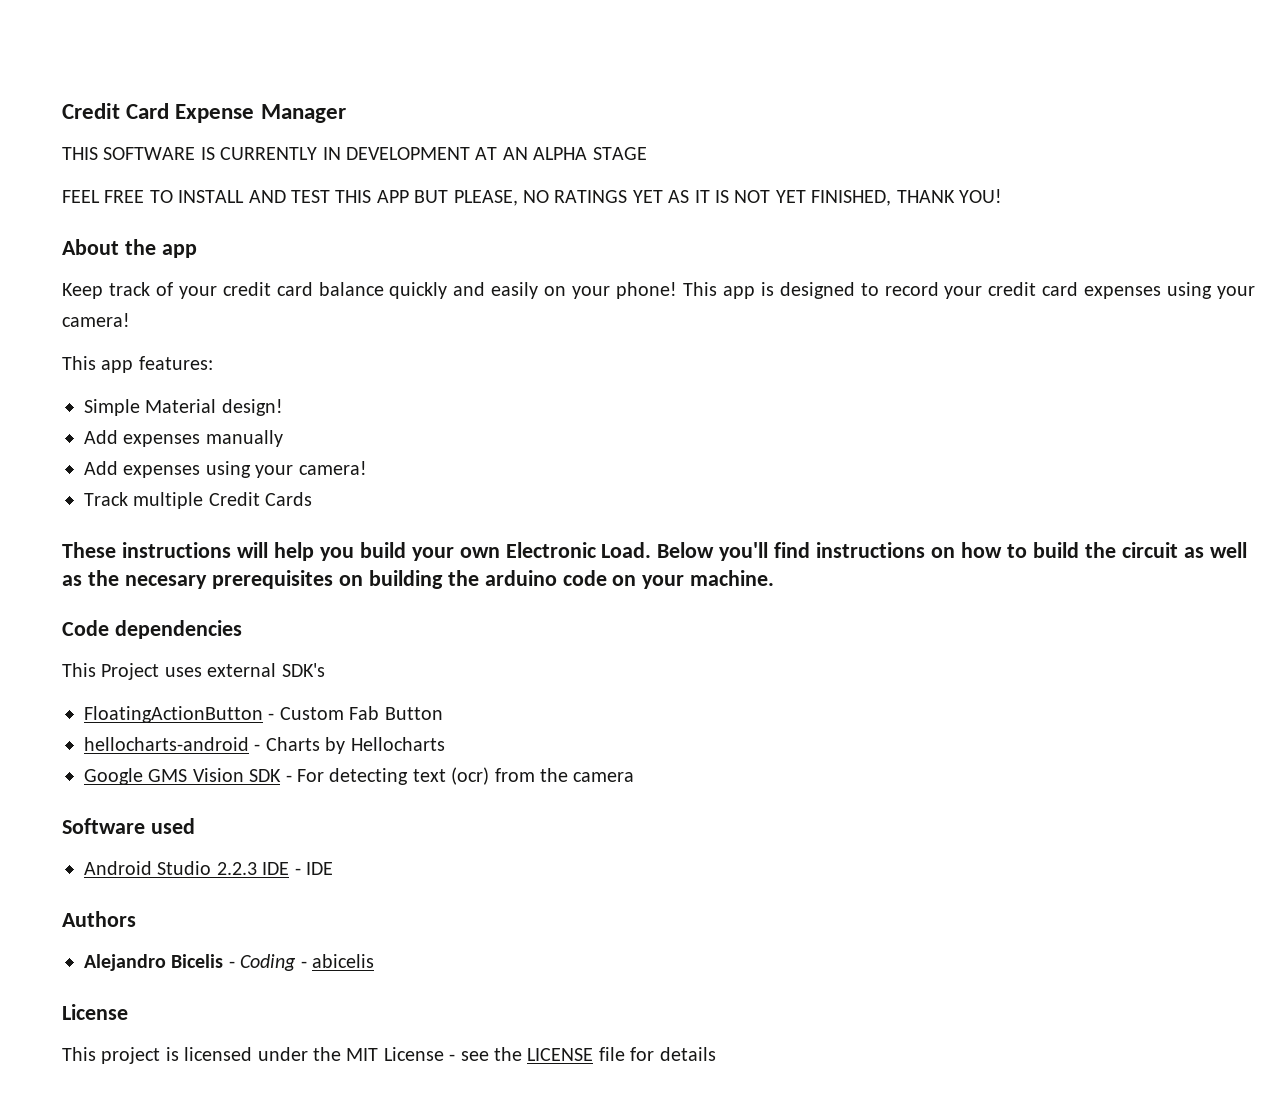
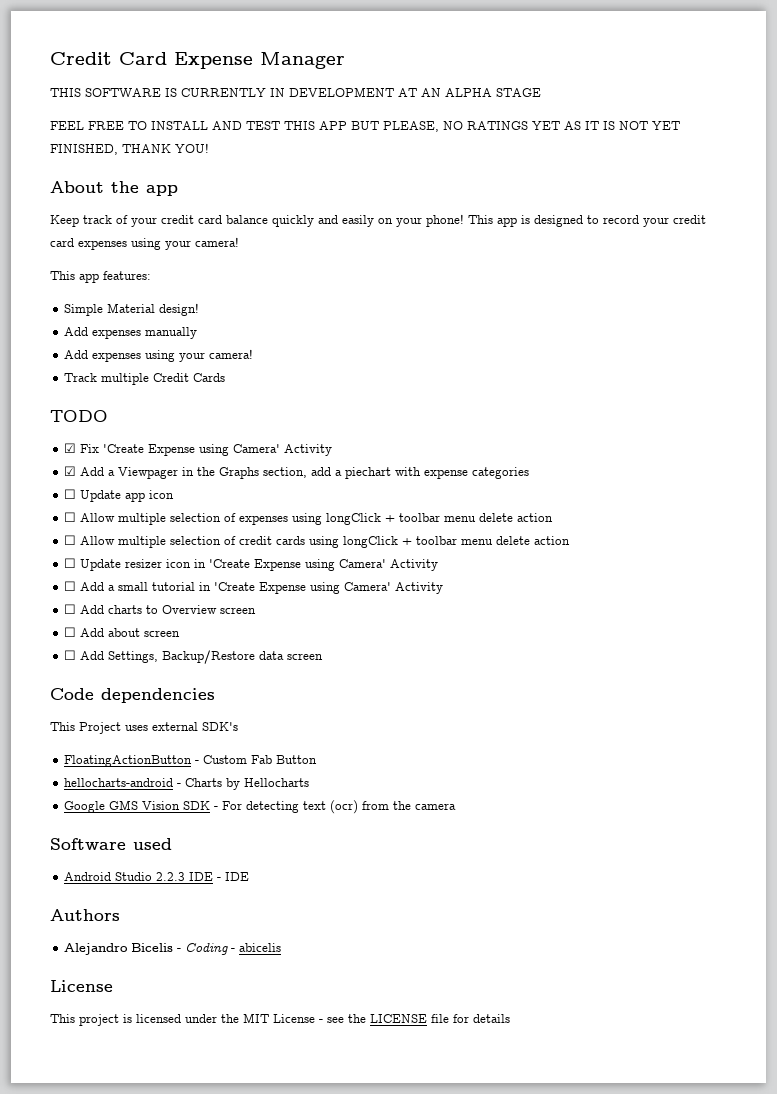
[62,542,1247,561] [62,570,775,589] These instructions will help you build your own Electronic Load. Below you'll find instructions on how to build the circuit as well as the necesary prerequisites on building the arduino code on your machine. -> [50,410,108,422] [64,443,333,456] [64,466,530,479] [64,489,175,502] [64,512,554,525] [64,535,571,548] [64,558,439,571] [64,581,444,594] [64,604,257,614] [64,627,181,637] [64,650,324,664] TODO // ☑ Fix 'Create Expense using Camera' Activity // ☑ Add a Viewpager in the Graphs section, add a piechart with expense categories // ☐ Update app icon // ☐ Allow multiple selection of expenses using longClick + toolbar menu delete action // ☐ Allow multiple selection of credit cards using longClick + toolbar menu delete action // ☐ Update resizer icon in 'Create Expense using Camera' Activity // ☐ Add a small tutorial in 'Create Expense using Camera' Activity // ☐ Add charts to Overview screen // ☐ Add about screen // ☐ Add Settings, Backup/Restore data screen

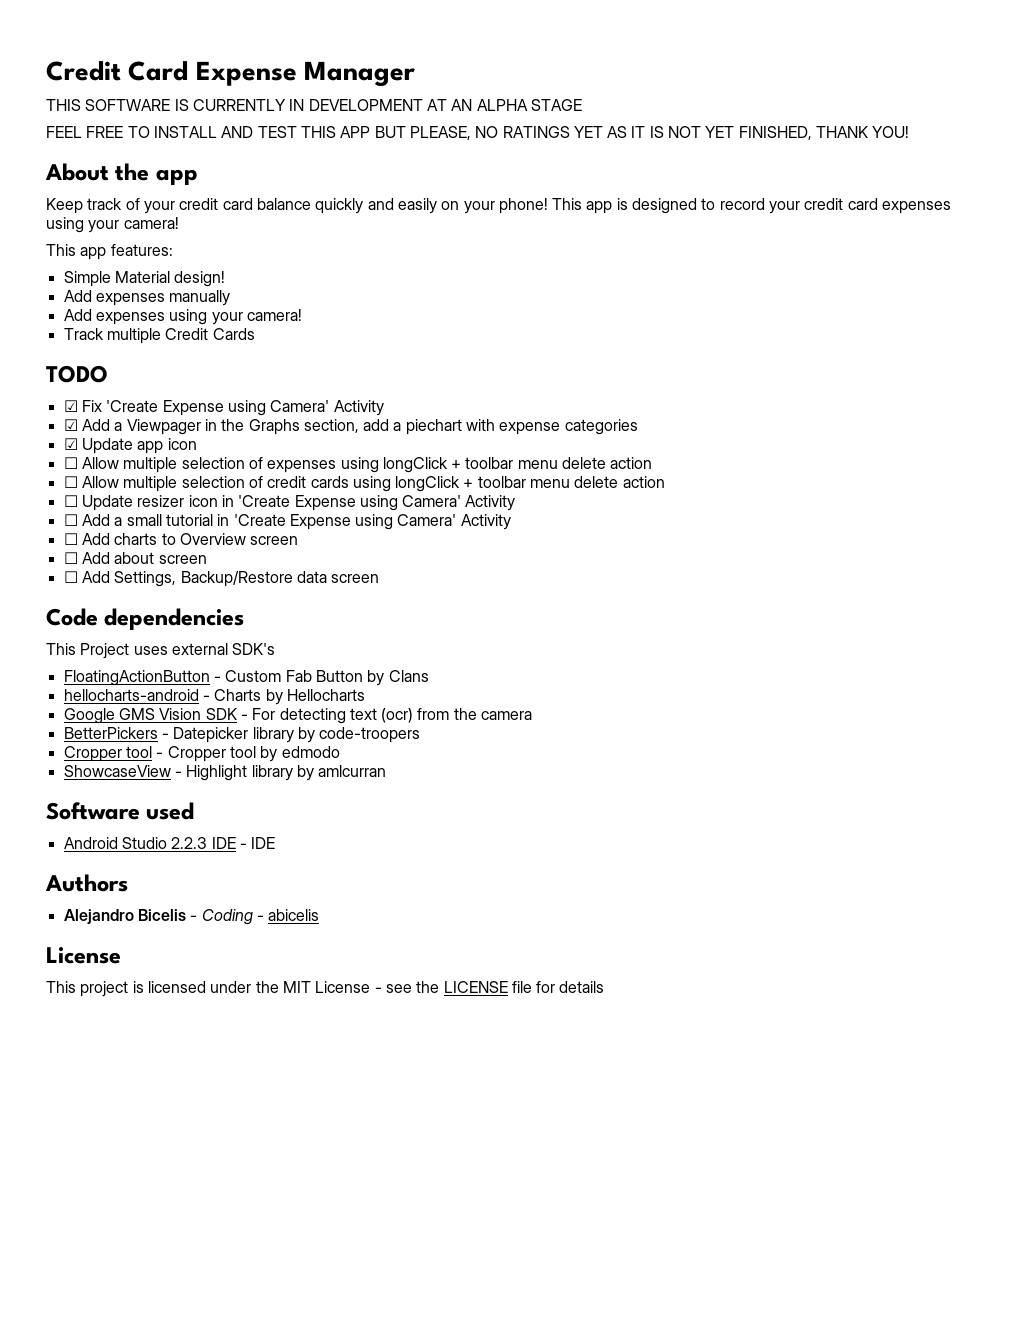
[64,489,77,499] ☐ -> [63,438,78,450] ☑
(318, 759) none -> [367,670,429,686] by Clans
(457, 806) none -> [63,727,421,743] [63,746,340,762] [63,765,387,781] // BetterPickers - Datepicker library by code-troopers // Cropper tool - Cropper tool by edmodo // ShowcaseView - Highlight library by amlcurran

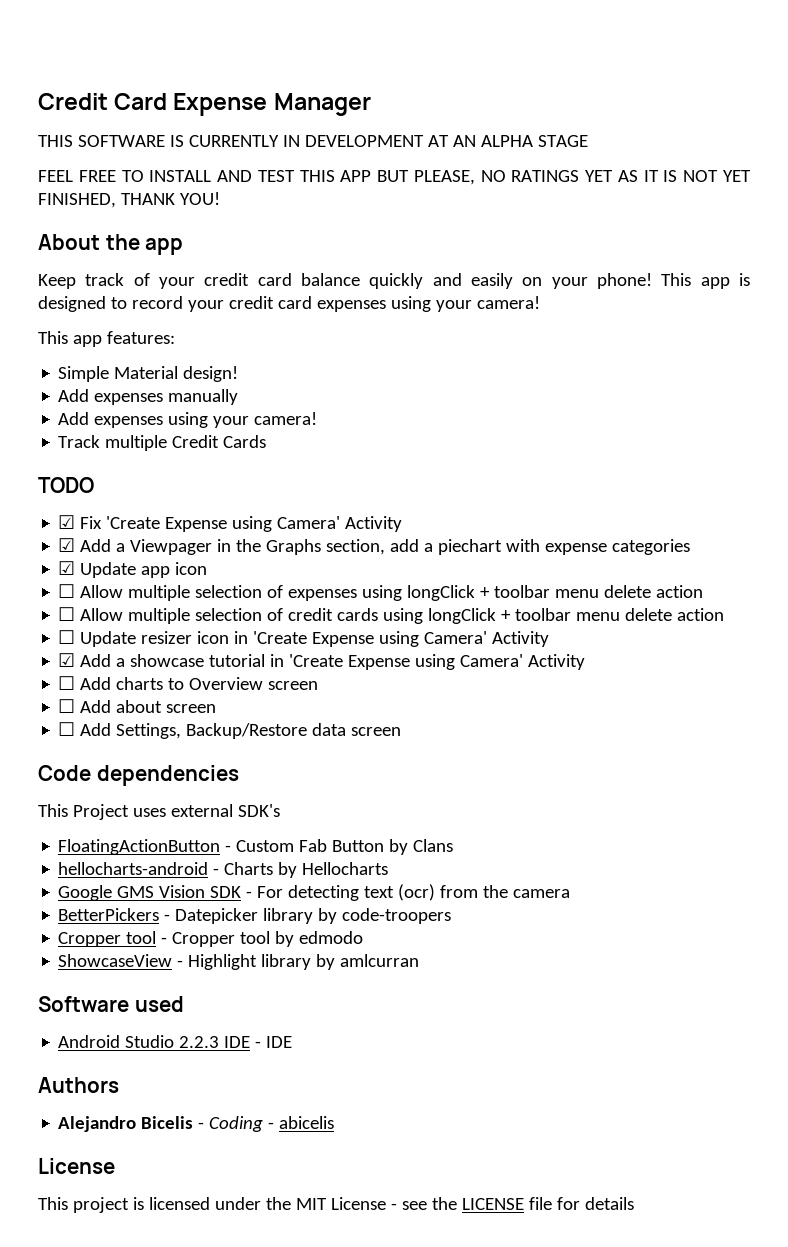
[63,514,162,526] ☐ Add a small -> [58,653,205,667] ☑ Add a showcase

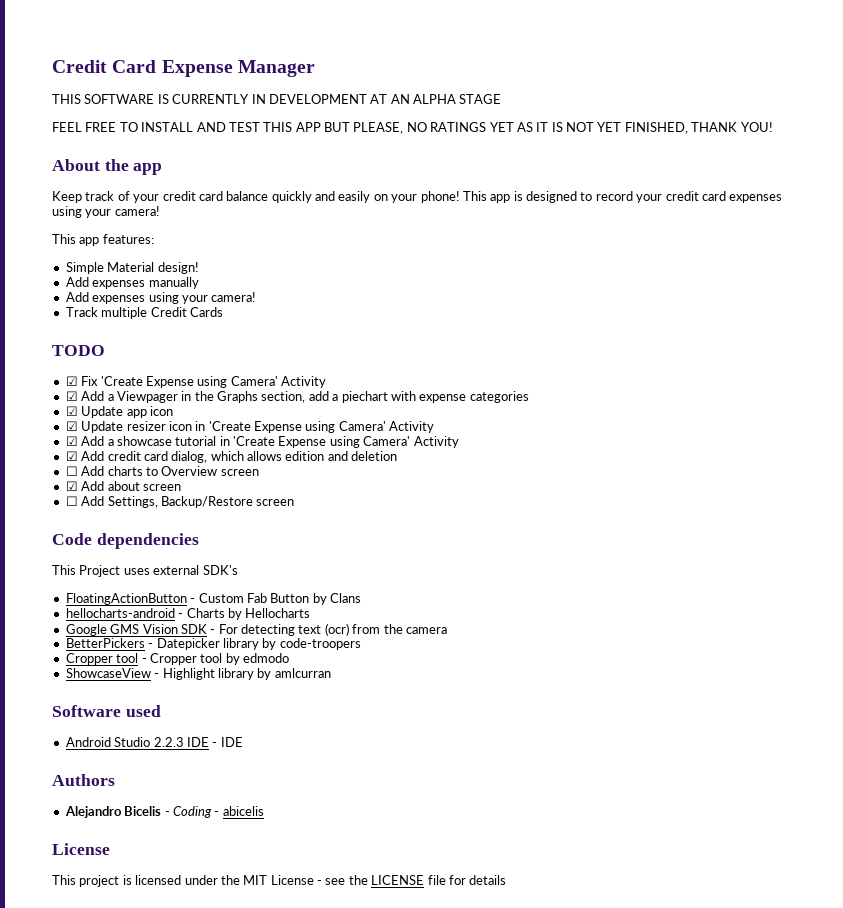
[58,584,704,601] [58,607,725,624] [58,630,76,644] ☐ Allow multiple selection of expenses using longClick + toolbar menu delete action // ☐ Allow multiple selection of credit cards using longClick + toolbar menu delete action // ☐ -> [65,421,78,431] ☑
(586, 662) none -> [65,451,398,463] // ☑ Add credit card dialog, which allows edition and deletion
[58,699,76,713] ☐ -> [65,481,78,491] ☑
[312,723,347,736] data -> (253, 502) none

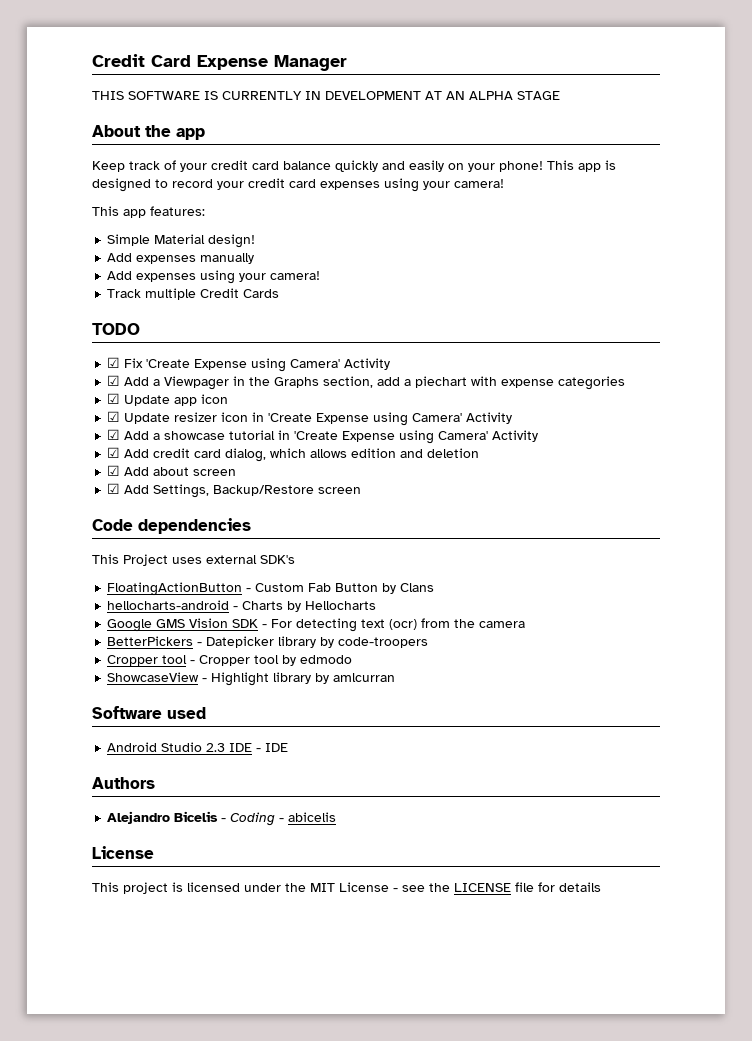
[52,122,773,134] // FEEL FREE TO INSTALL AND TEST THIS APP BUT PLEASE, NO RATINGS YET AS IT IS NOT YET FINISHED, THANK YOU! -> (560, 95) none
[65,466,259,476] // ☐ Add charts to Overview screen -> (480, 453) none
[65,496,78,506] ☐ -> [107,483,121,494] ☑
[153,737,184,747] 2.2.3 -> [206,743,226,752] 2.3

